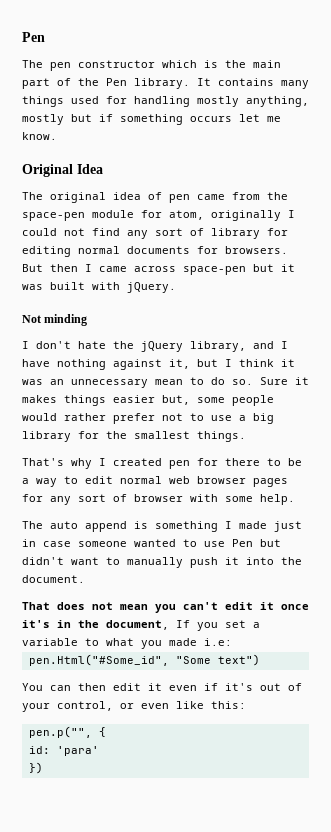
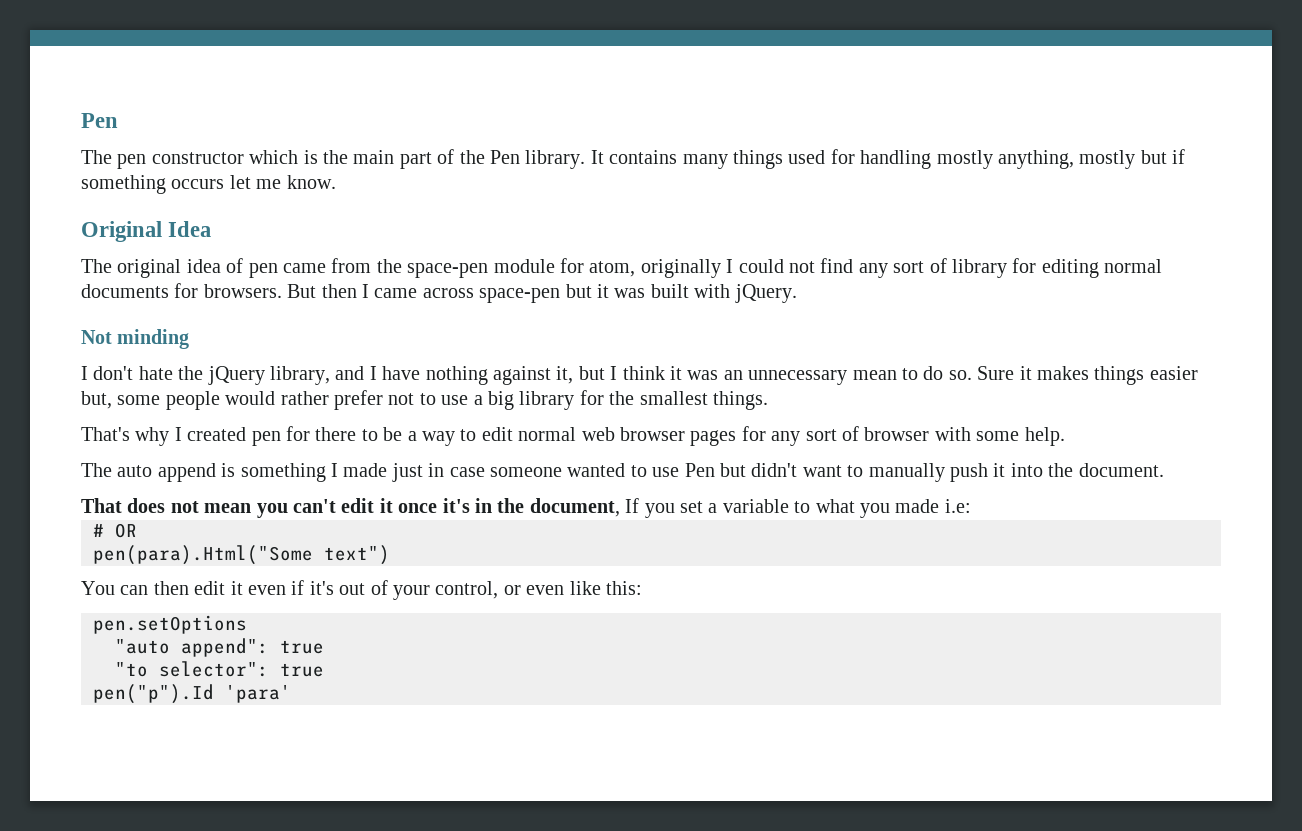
[28,654,211,666] pen.Html("#Some_id", "Some -> [93,523,137,538] [93,545,313,565] # OR // pen(para).Html("Some
[28,726,106,738] [28,746,50,754] pen.p("", { // id: -> [93,615,247,634] [115,638,324,657] [115,661,324,677] [93,684,214,704] pen.setOptions // "auto append": true // "to selector": true // pen("p").Id
[28,762,43,774] // }) -> (291, 694) none

